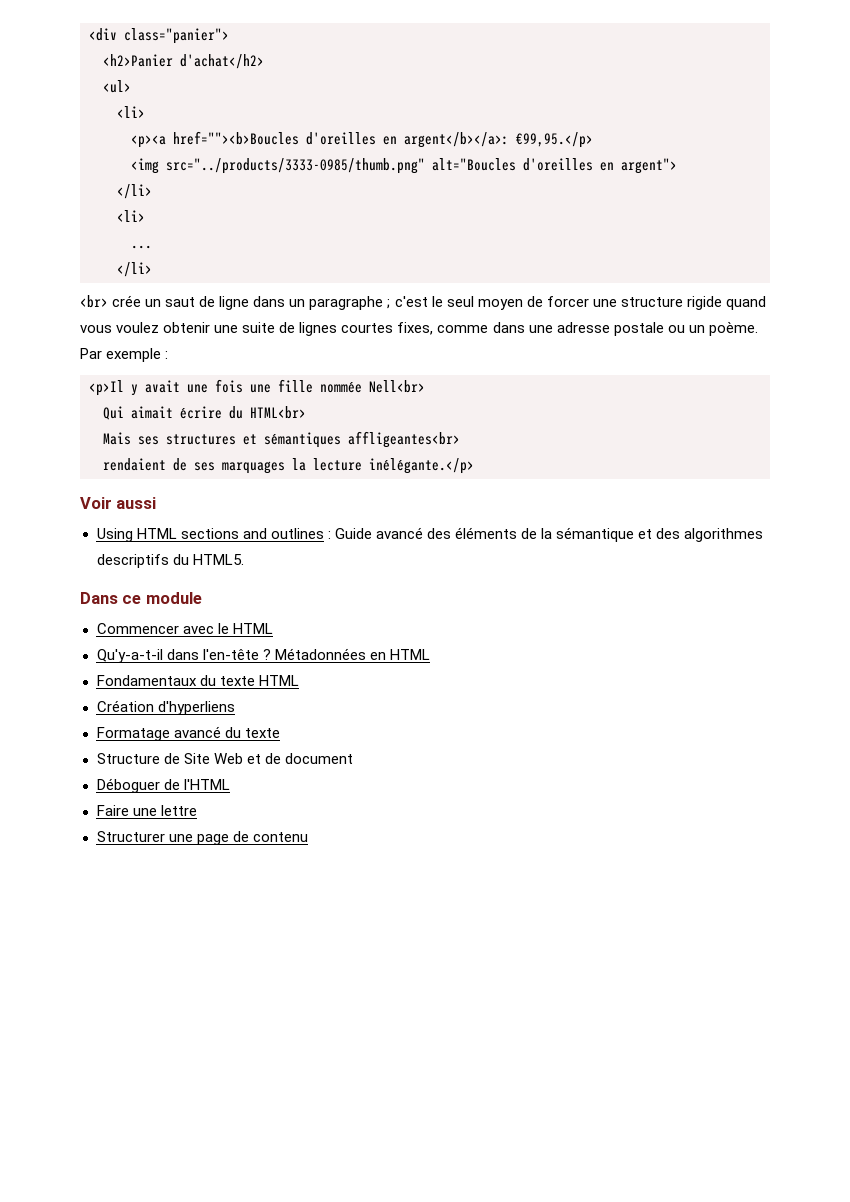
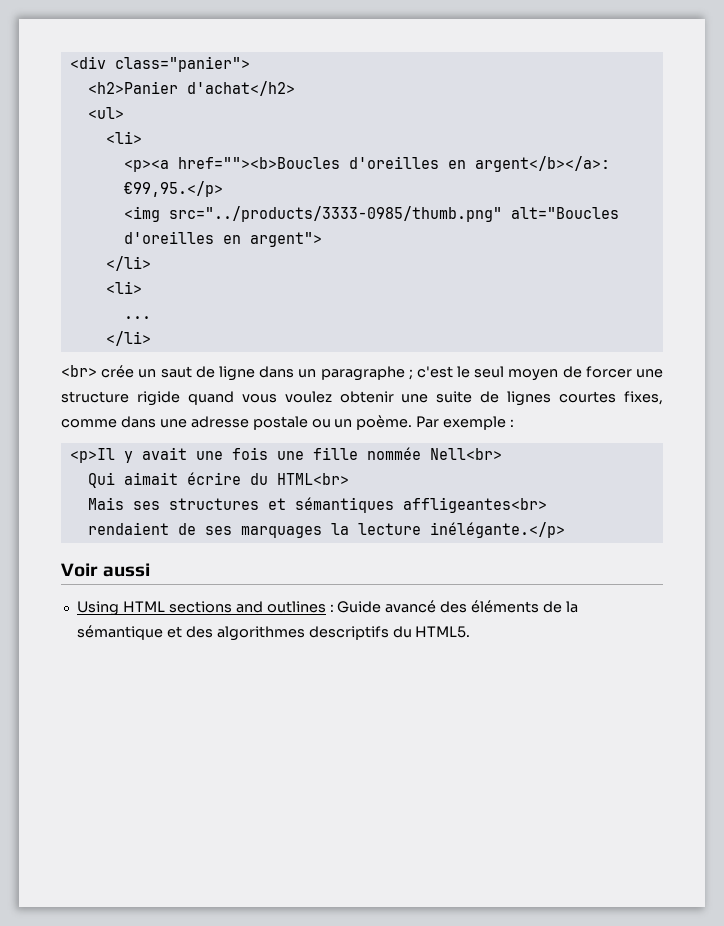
[80,592,202,604] [96,623,273,634] [96,648,430,663] [96,675,299,686] [96,700,235,715] [96,726,280,741] [96,753,353,764] [96,778,230,793] [96,805,197,816] [96,831,308,845] // Dans ce module // Commencer avec le HTML // Qu'y-a-t-il dans l'en-tête ? Métadonnées en HTML // Fondamentaux du texte HTML // Création d'hyperliens // Formatage avancé du texte // Structure de Site Web et de document // Déboguer de l'HTML // Faire une lettre // Structurer une page de contenu -> (471, 632) none

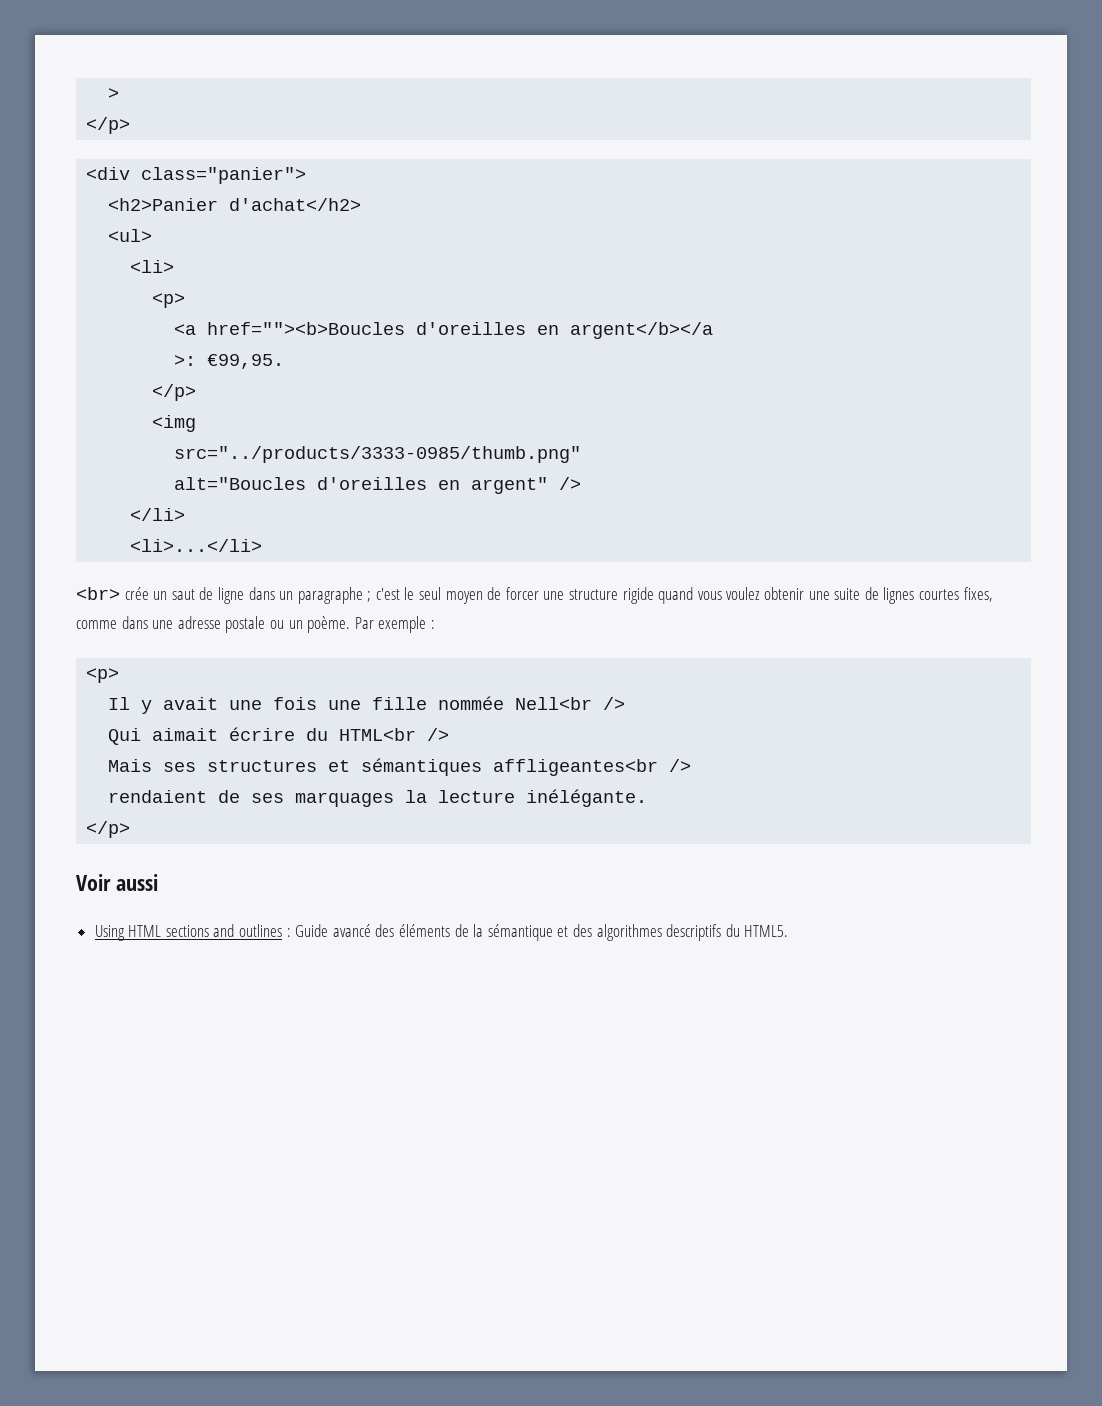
(69, 62) none -> [108,88,120,99] [86,117,131,134] > // </p> //
[123,160,169,172] <p><a -> [152,293,186,308] [174,324,197,335] <p> // <a
[474,156,610,172] [123,181,223,197] argent</b></a>: €99,95.</p> -> [570,322,714,339] [174,354,285,369] [152,384,197,401] argent</b></a // >: €99,95. // </p>
(160, 214) none -> (197, 423) //
(502, 214) none -> (582, 454) //
[249,232,322,247] [105,256,151,271] [105,281,142,294] [123,316,151,319] [105,331,151,346] argent"> // </li> // <li> // ... // </li> -> [471,477,582,494] [130,508,186,521] [130,539,263,552] argent" /> // </li> // <li>...</li>
[69,448,115,463] <p>Il -> [86,668,120,683] [108,697,131,710] <p> // Il
[429,448,502,460] Nell<br> -> [515,697,626,710] Nell<br />
[276,473,349,485] HTML<br> -> [339,728,450,741] HTML<br />
[402,497,547,513] affligeantes<br> -> [493,759,692,776] affligeantes<br />
[429,522,565,538] inélégante.</p> -> [526,789,648,807] [86,821,131,838] inélégante. // </p>

